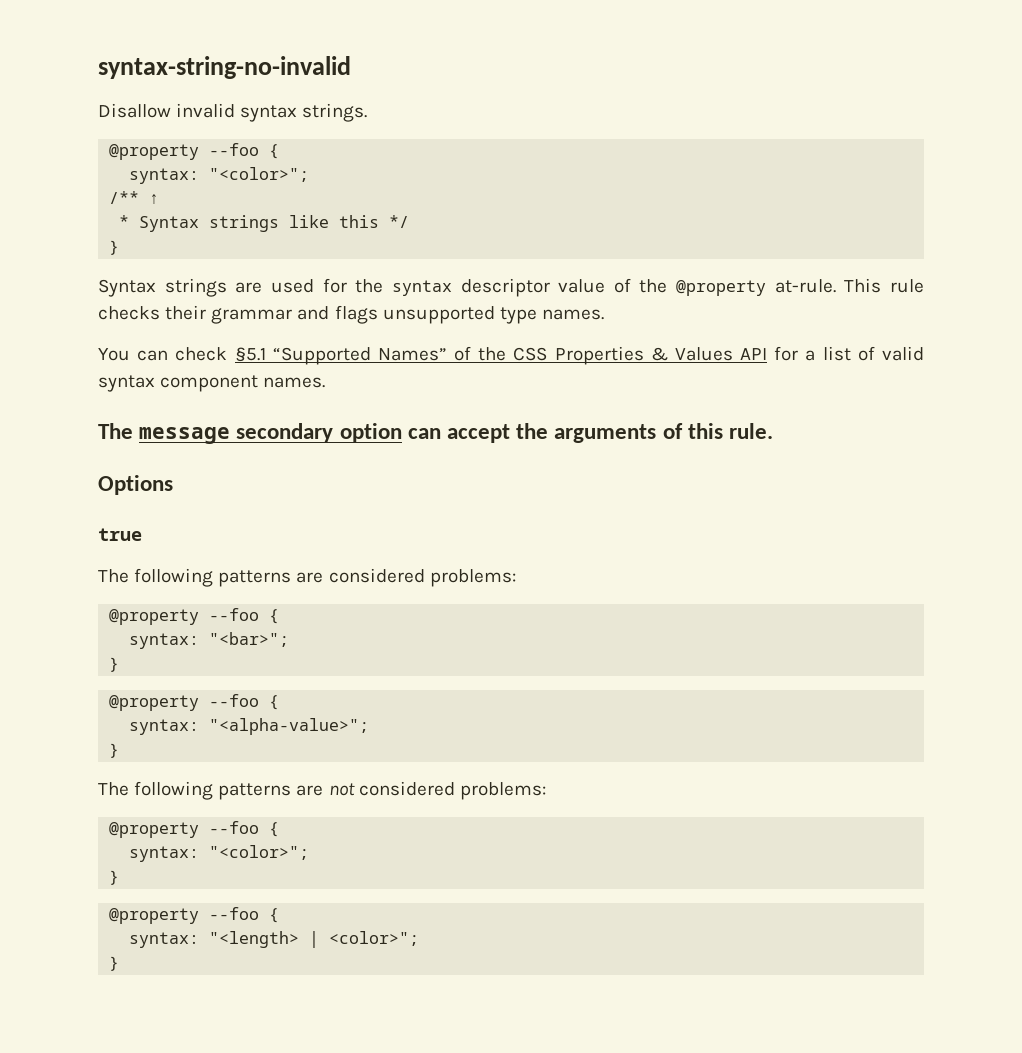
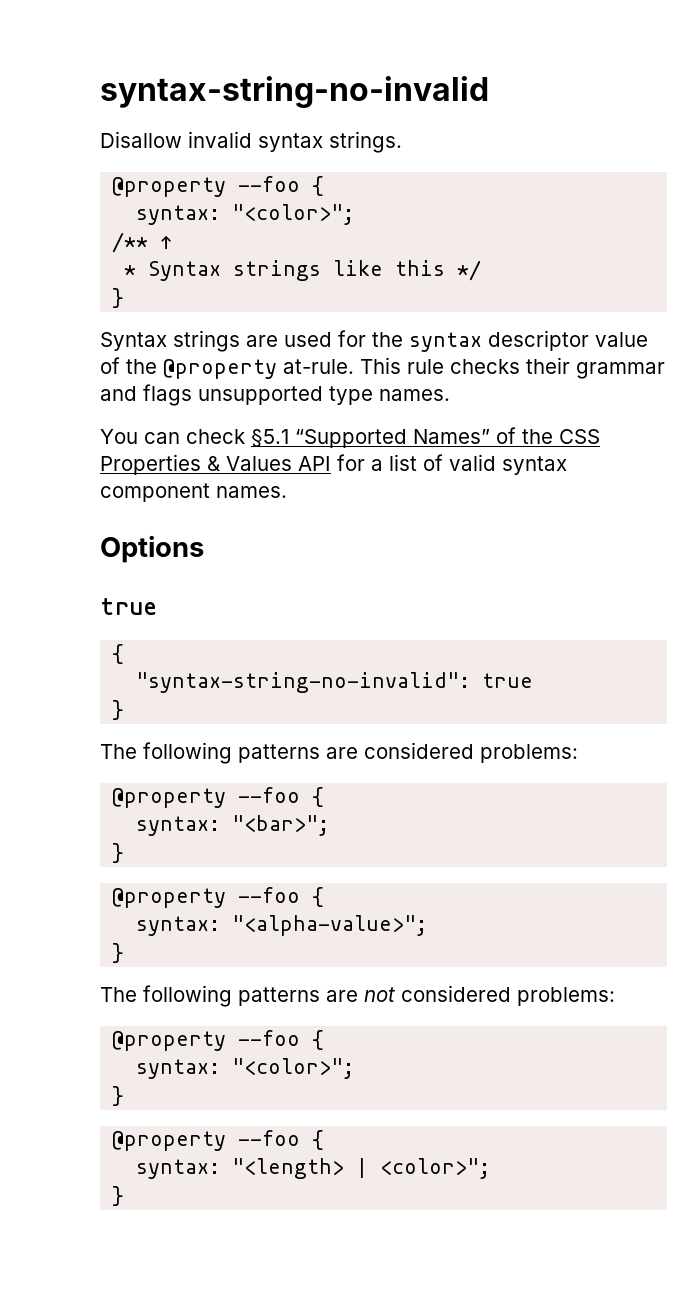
[98,423,774,444] [98,475,173,495] [98,528,142,541] The message secondary option can accept the arguments of this rule. // Options // true -> [100,535,204,563] [100,598,157,615] [112,644,125,664] [136,672,534,693] [112,700,125,720] Options // true // { // "syntax-string-no-invalid": true // }

